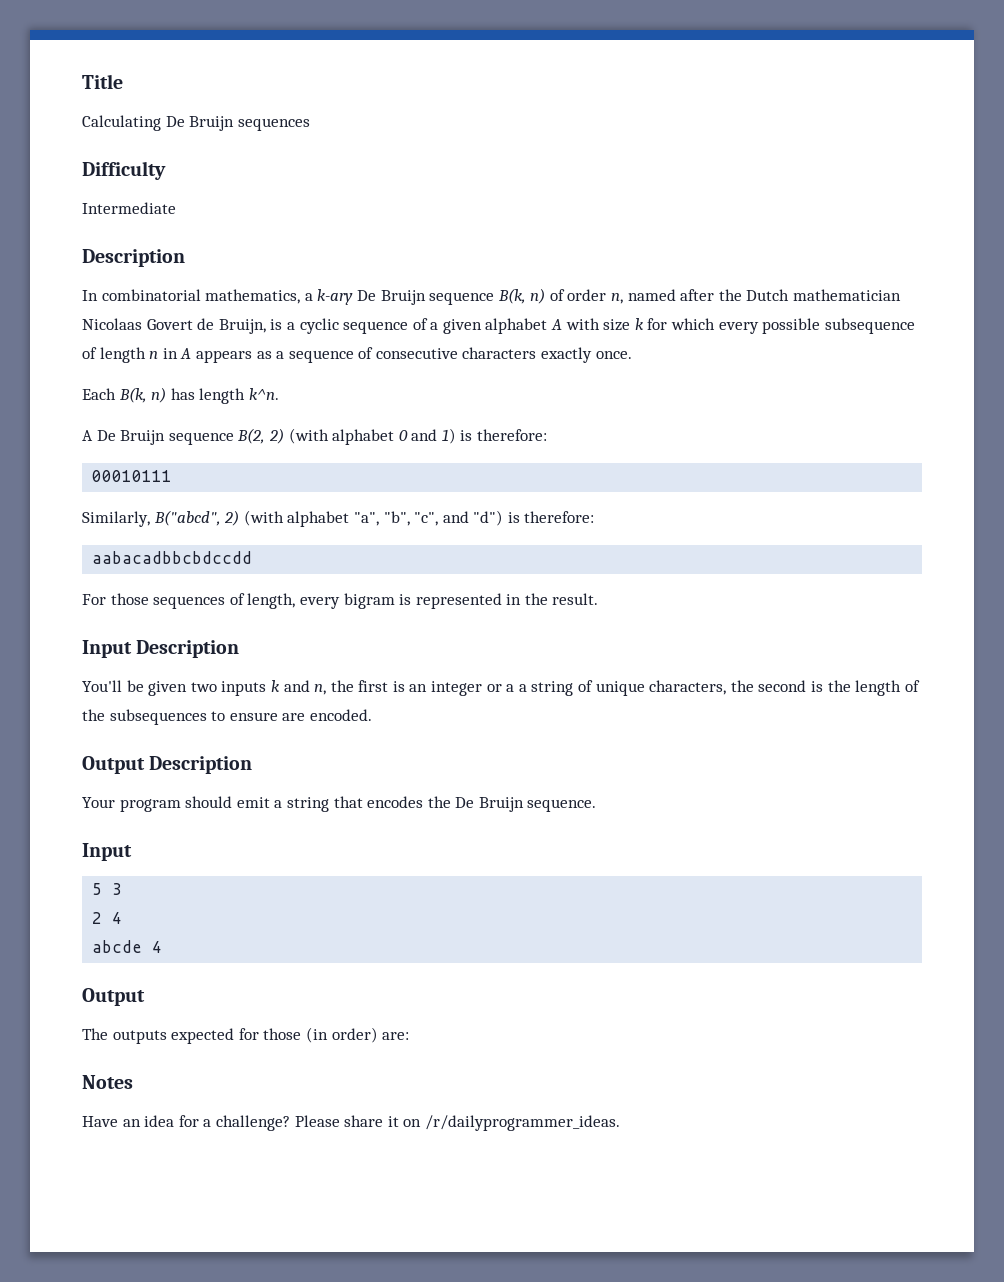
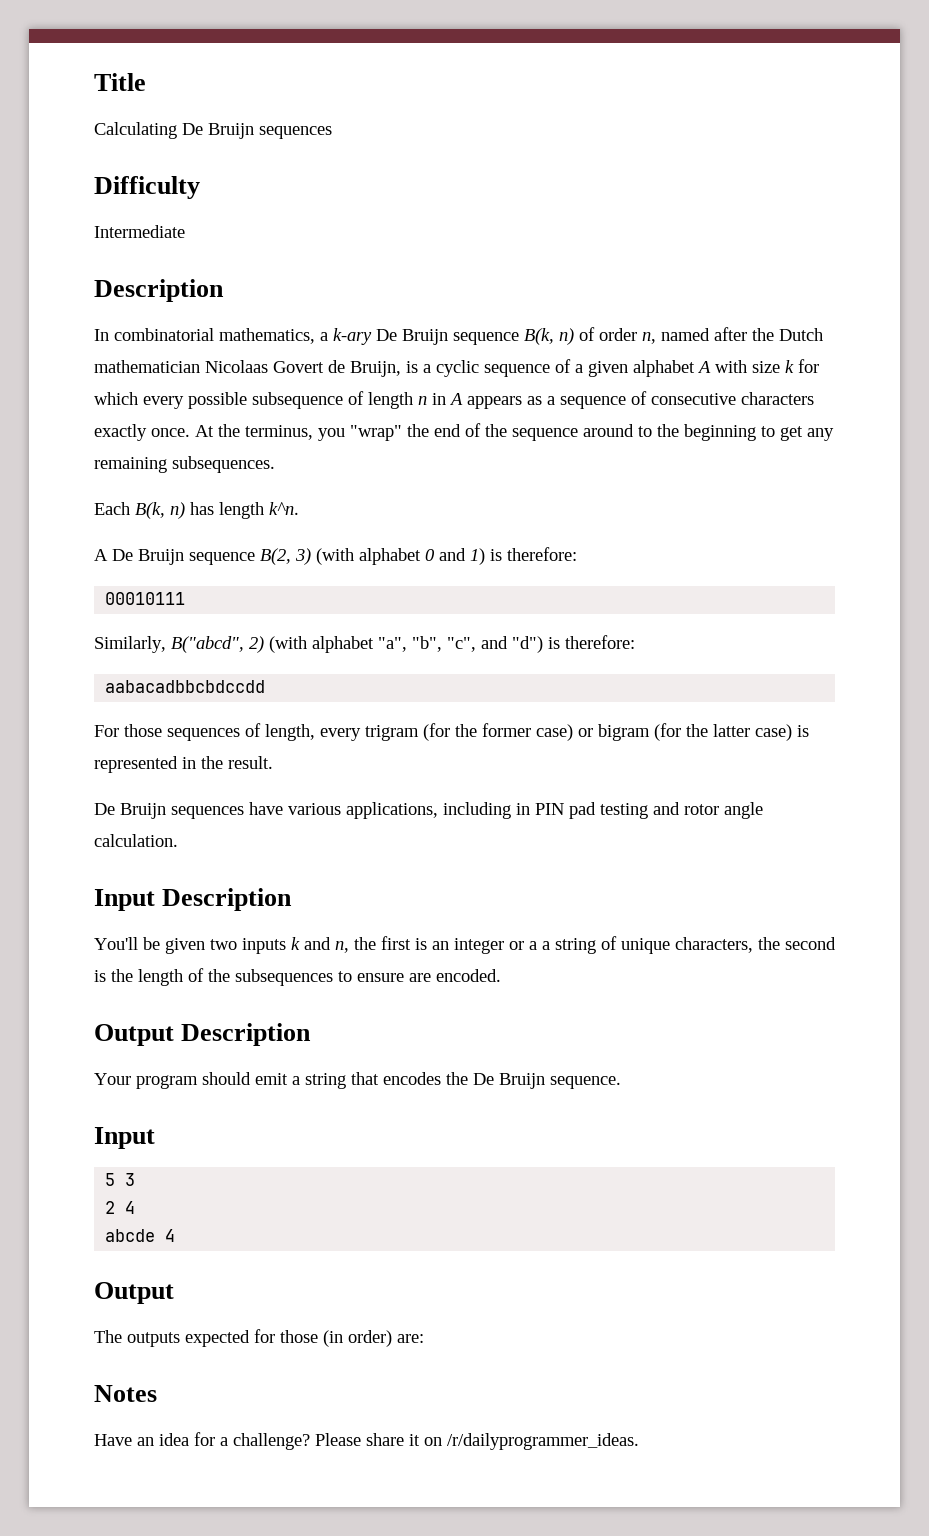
(632, 355) none -> [195,423,834,441] [94,456,275,473] At the terminus, you "wrap" the end of the sequence around to the beginning to get any remaining subsequences.
[268,428,284,444] 2) -> [295,548,311,565] 3)
[343,593,395,609] bigram -> [365,723,792,741] trigram (for the former case) or bigram (for the latter case)
(599, 599) none -> [94,802,763,819] [94,834,178,847] // De Bruijn sequences have various applications, including in PIN pad testing and rotor angle calculation.

